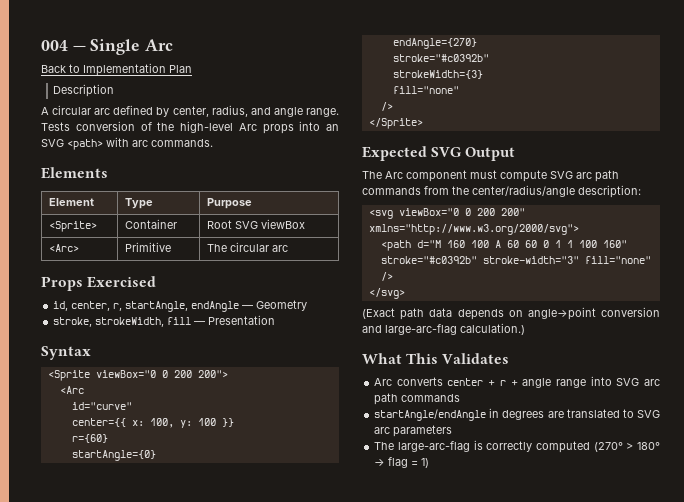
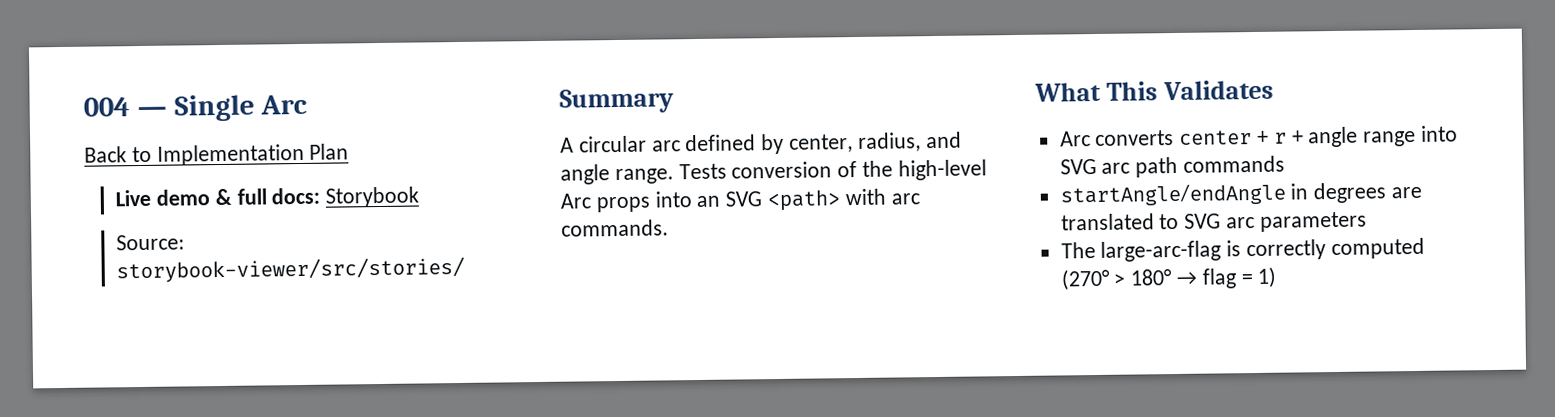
[53,84,115,97] Description -> [115,186,420,208] [116,234,186,251] [116,256,466,284] [559,88,674,114] Live demo & full docs: Storybook // Source: storybook-viewer/src/stories/ // Summary
[41,167,108,179] [48,198,94,206] [124,198,153,209] [206,198,252,209] [48,221,97,232] [124,219,177,229] [206,219,305,229] [48,244,79,252] [124,242,171,252] [206,242,288,252] [41,276,157,291] [53,300,308,312] [53,315,276,327] [41,346,91,360] [47,370,228,381] [59,386,84,394] [71,402,132,410] [71,418,234,428] [71,434,108,443] [71,450,156,461] [392,38,477,49] [392,54,489,62] [392,70,483,79] [392,86,459,94] [380,102,393,111] [368,118,423,129] [362,146,516,161] [362,170,619,182] [362,185,641,198] [368,208,525,219] [368,224,579,235] [380,240,627,251] [380,256,651,264] [380,272,393,281] [368,288,405,299] [362,307,660,320] [362,323,525,335] // Elements // Element | Type | Purpose // <Sprite> | Container | Root SVG viewBox // <Arc> | Primitive | The circular arc // Props Exercised // id, center, r, startAngle, endAngle — Geometry // stroke, strokeWidth, fill — Presentation // Syntax // <Sprite viewBox="0 0 200 200"> // <Arc // id="curve" // center={{ x: 100, y: 100 }} // r={60} // startAngle={0} // endAngle={270} // stroke="#c0392b" // strokeWidth={3} // fill="none" // /> // </Sprite> // Expected SVG Output // The Arc component must compute SVG arc path commands from the center/radius/angle description: // <svg viewBox="0 0 200 200" xmlns="http://www.w3.org/2000/svg"> // <path d="M 160 100 A 60 60 0 1 1 100 160" stroke="#c0392b" stroke-width="3" fill="none" /> // </svg> // (Exact path data depends on angle→point conversion and large-arc-flag calculation.) -> (669, 228) none

